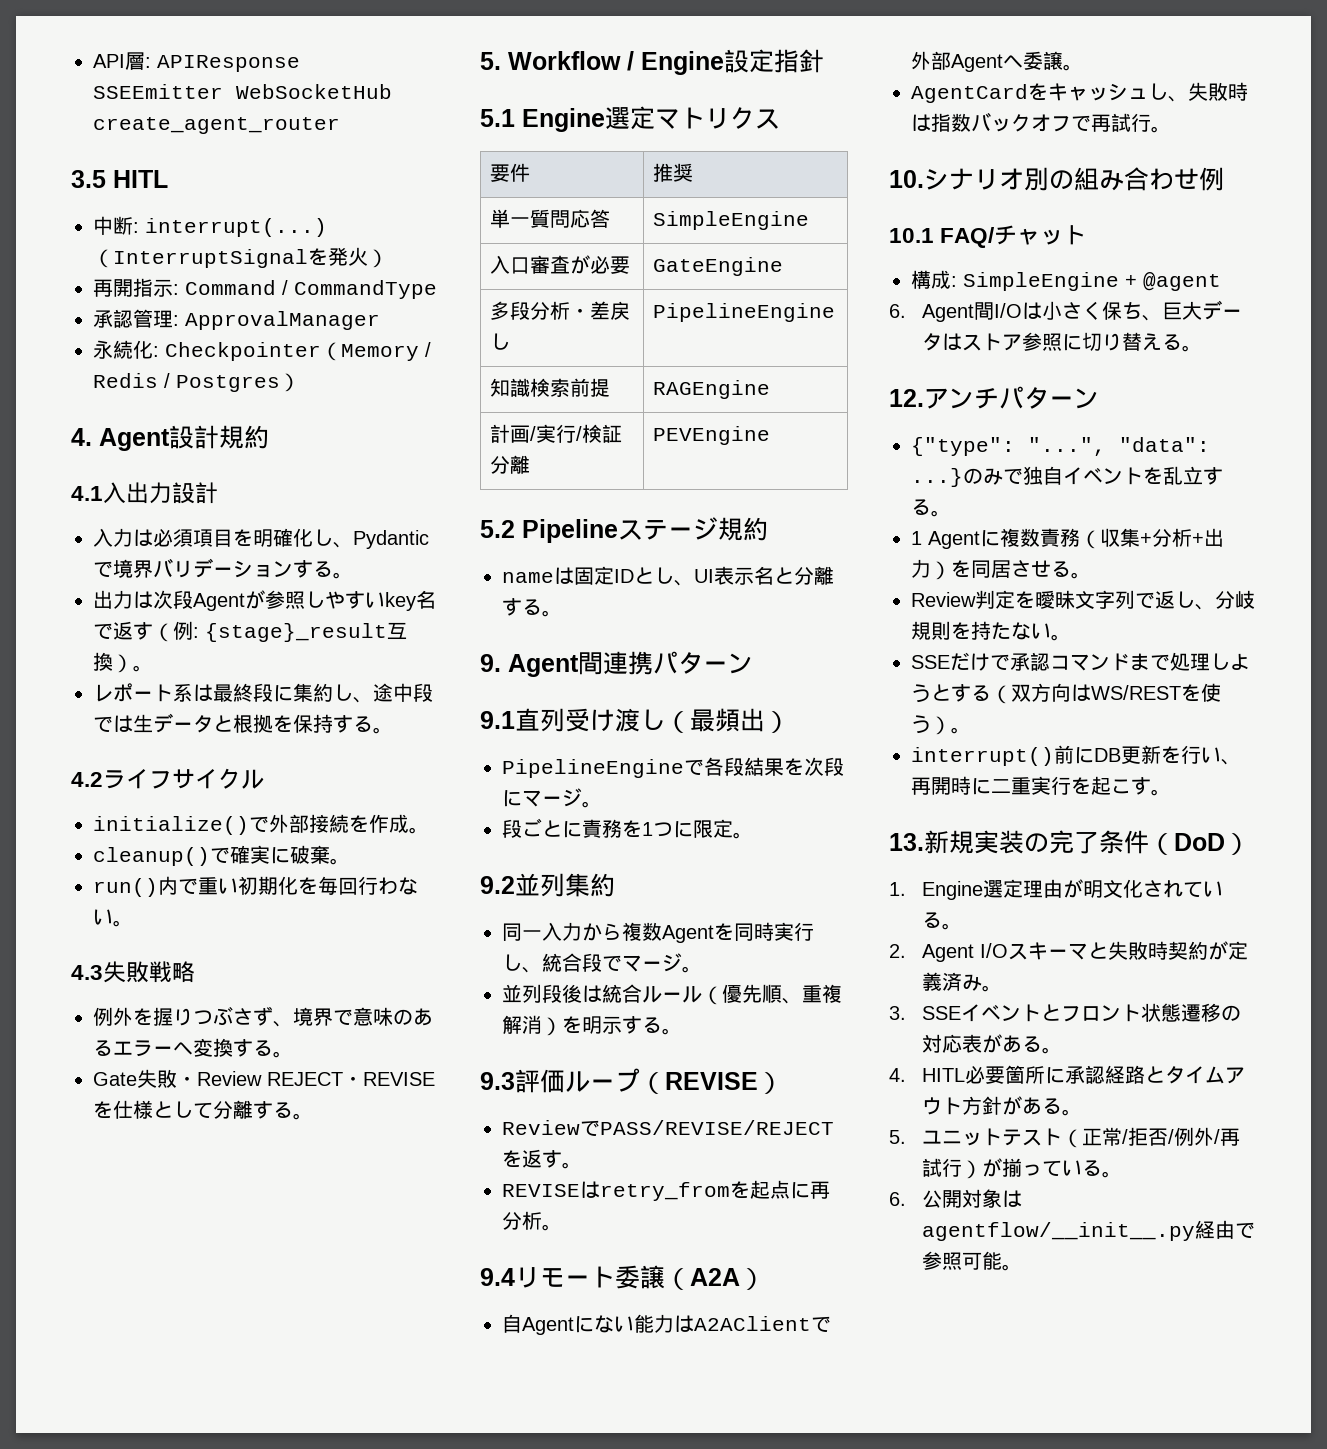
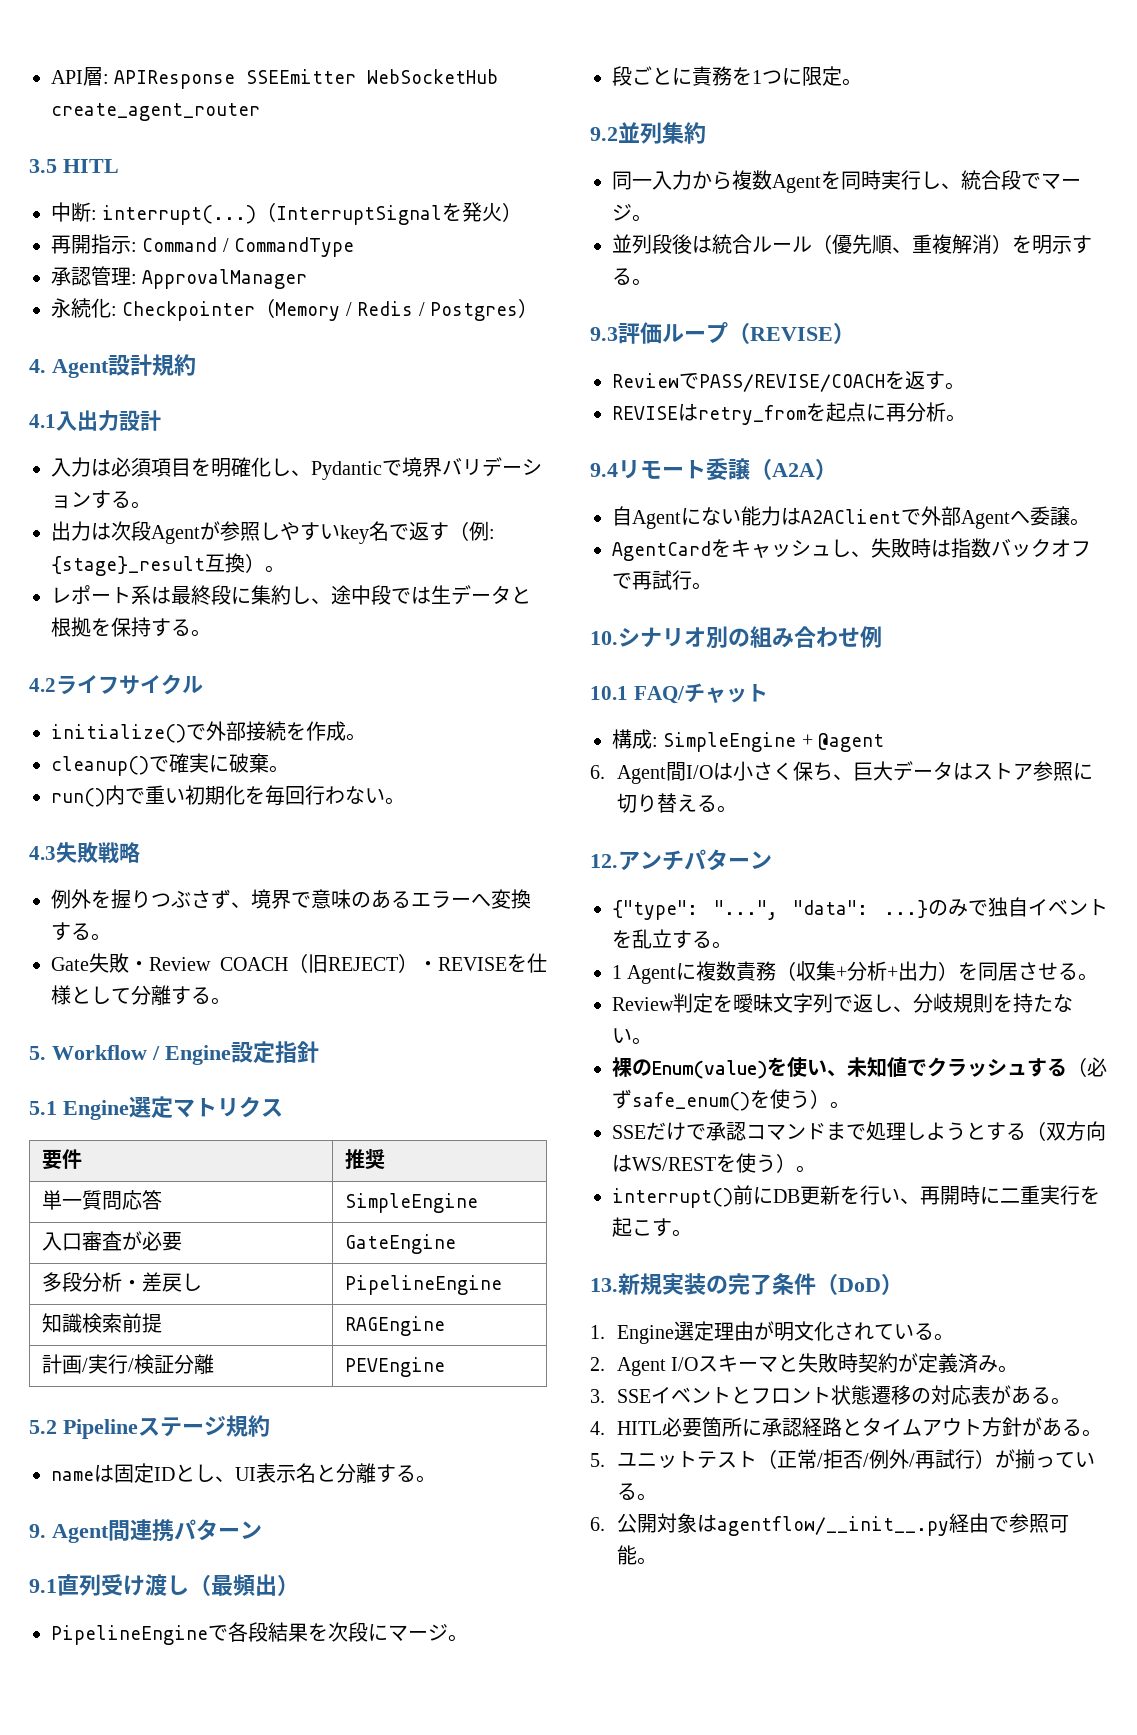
[267,1072,343,1086] REJECT -> [220,953,418,973] COACH（旧REJECT）
[600,1120,834,1135] PASS/REVISE/REJECT -> [699,374,885,392] PASS/REVISE/COACH
(1071, 637) none -> [612,1057,1107,1079] [612,1089,850,1111] // 裸のEnum(value)を使い、未知値でクラッシュする（必ずsafe_enum()を使う）。

